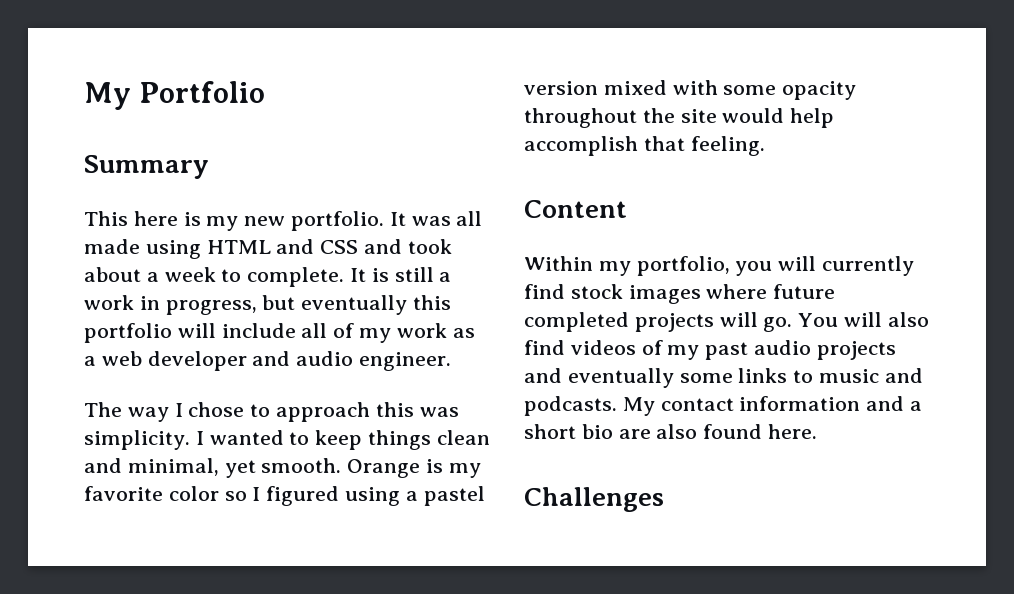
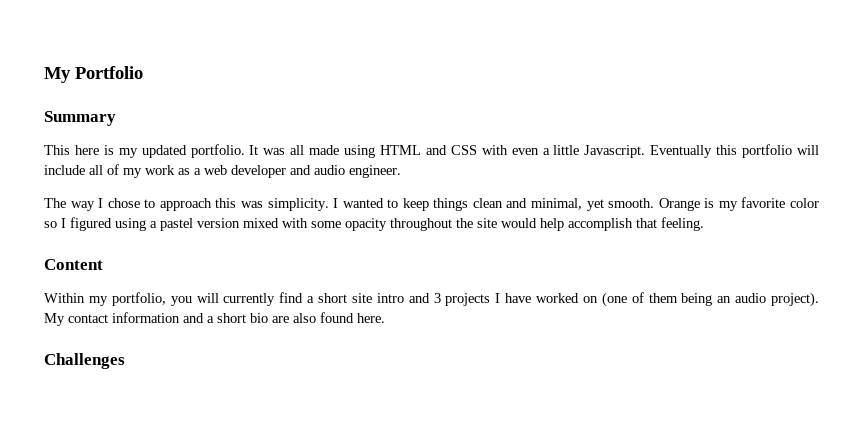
[244,216,286,226] new -> [141,145,187,158] updated
[364,239,452,254] [84,267,452,287] [84,295,408,315] and took about a week to complete. It is still a work in progress, but eventually -> [481,145,713,158] with even a little Javascript. Eventually
[570,284,836,304] [524,312,929,332] [524,340,896,360] [524,368,923,388] [524,396,617,416] stock images where future completed projects will go. You will also find videos of my past audio projects and eventually some links to music and podcasts. -> [307,292,819,307] a short site intro and 3 projects I have worked on (one of them being an audio project).

